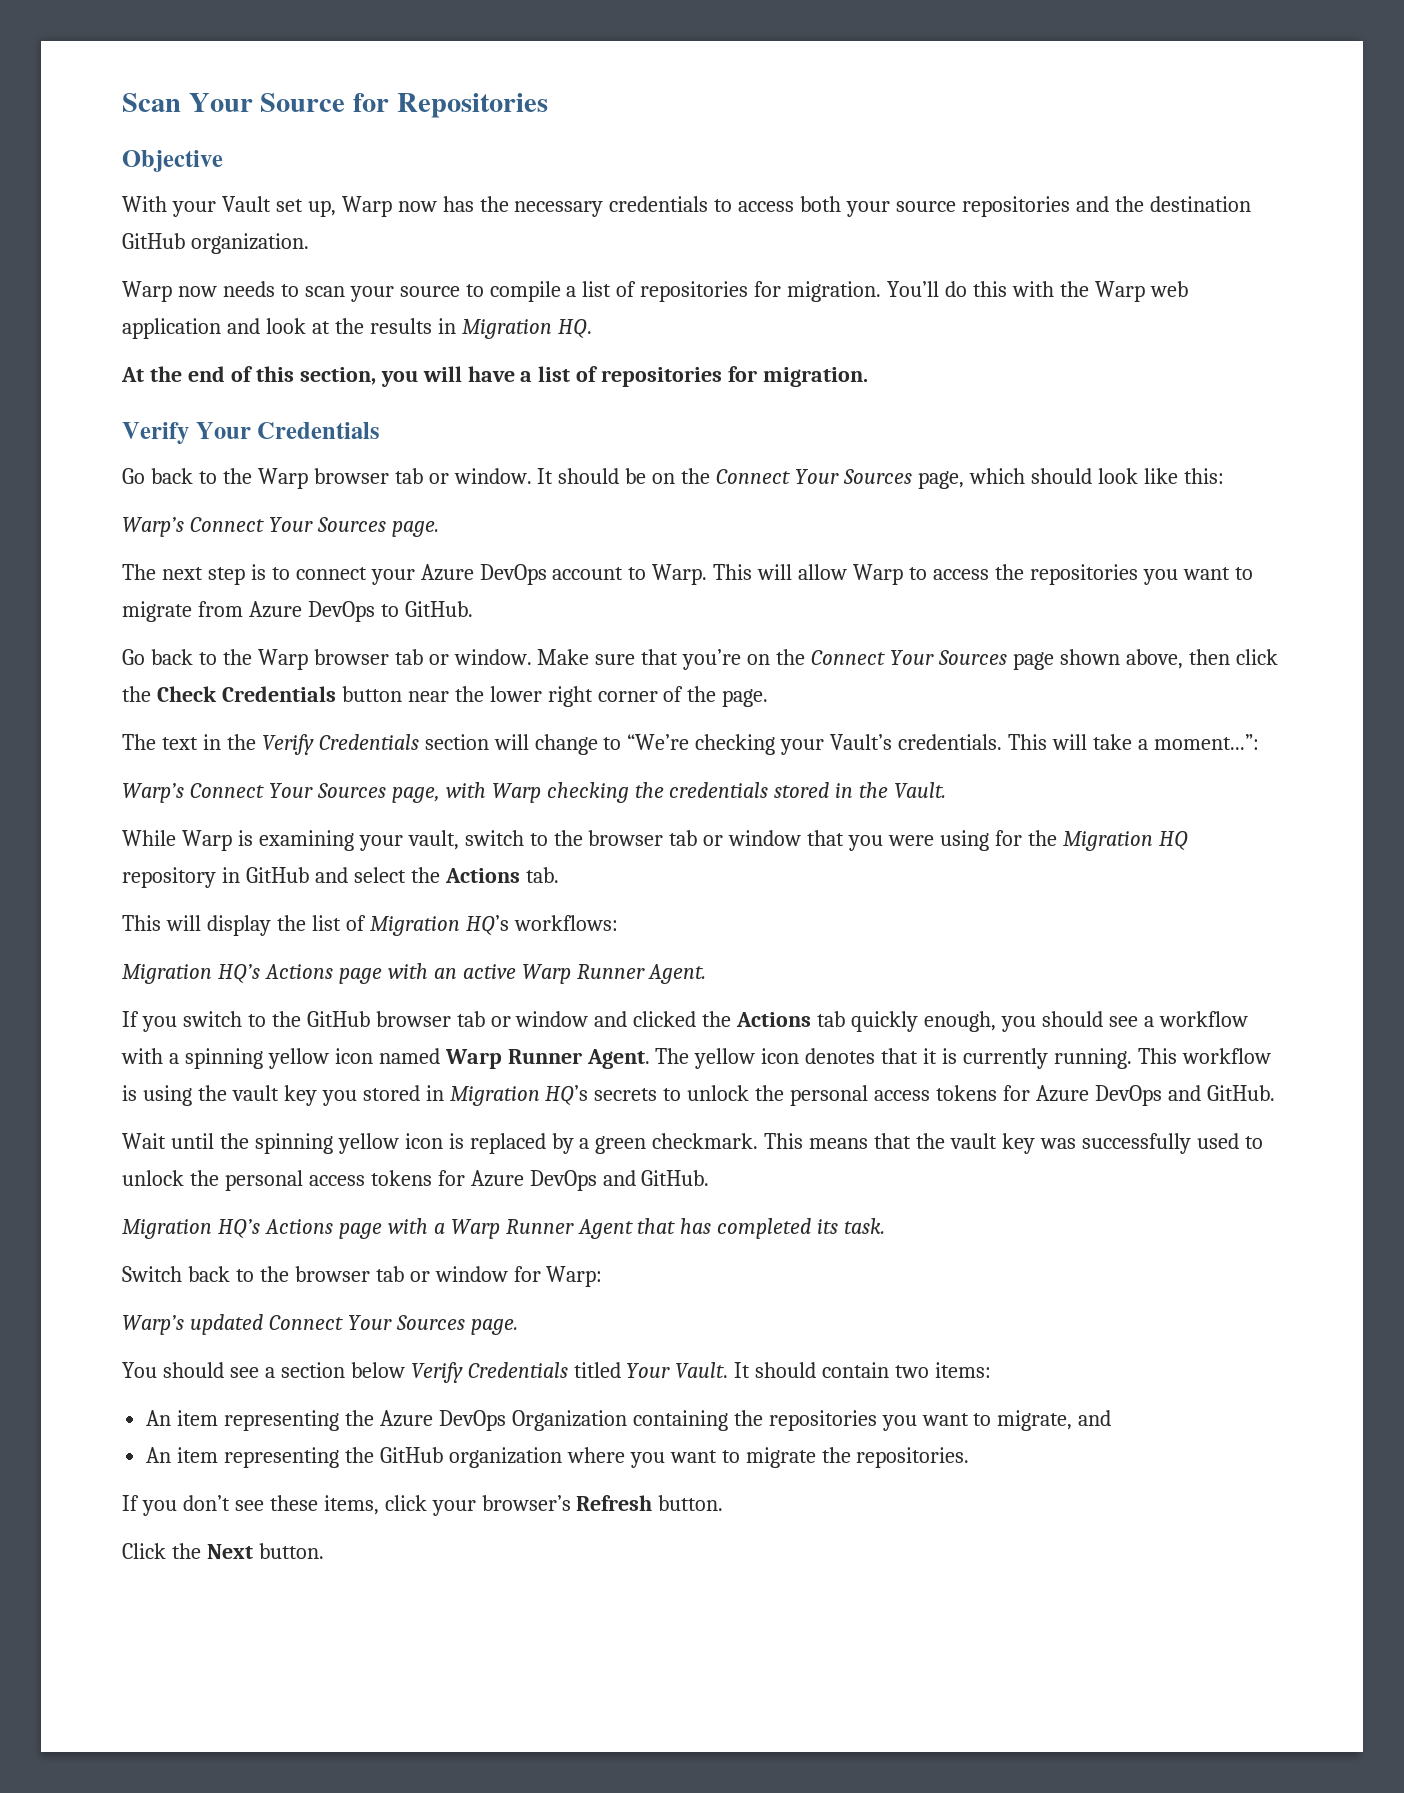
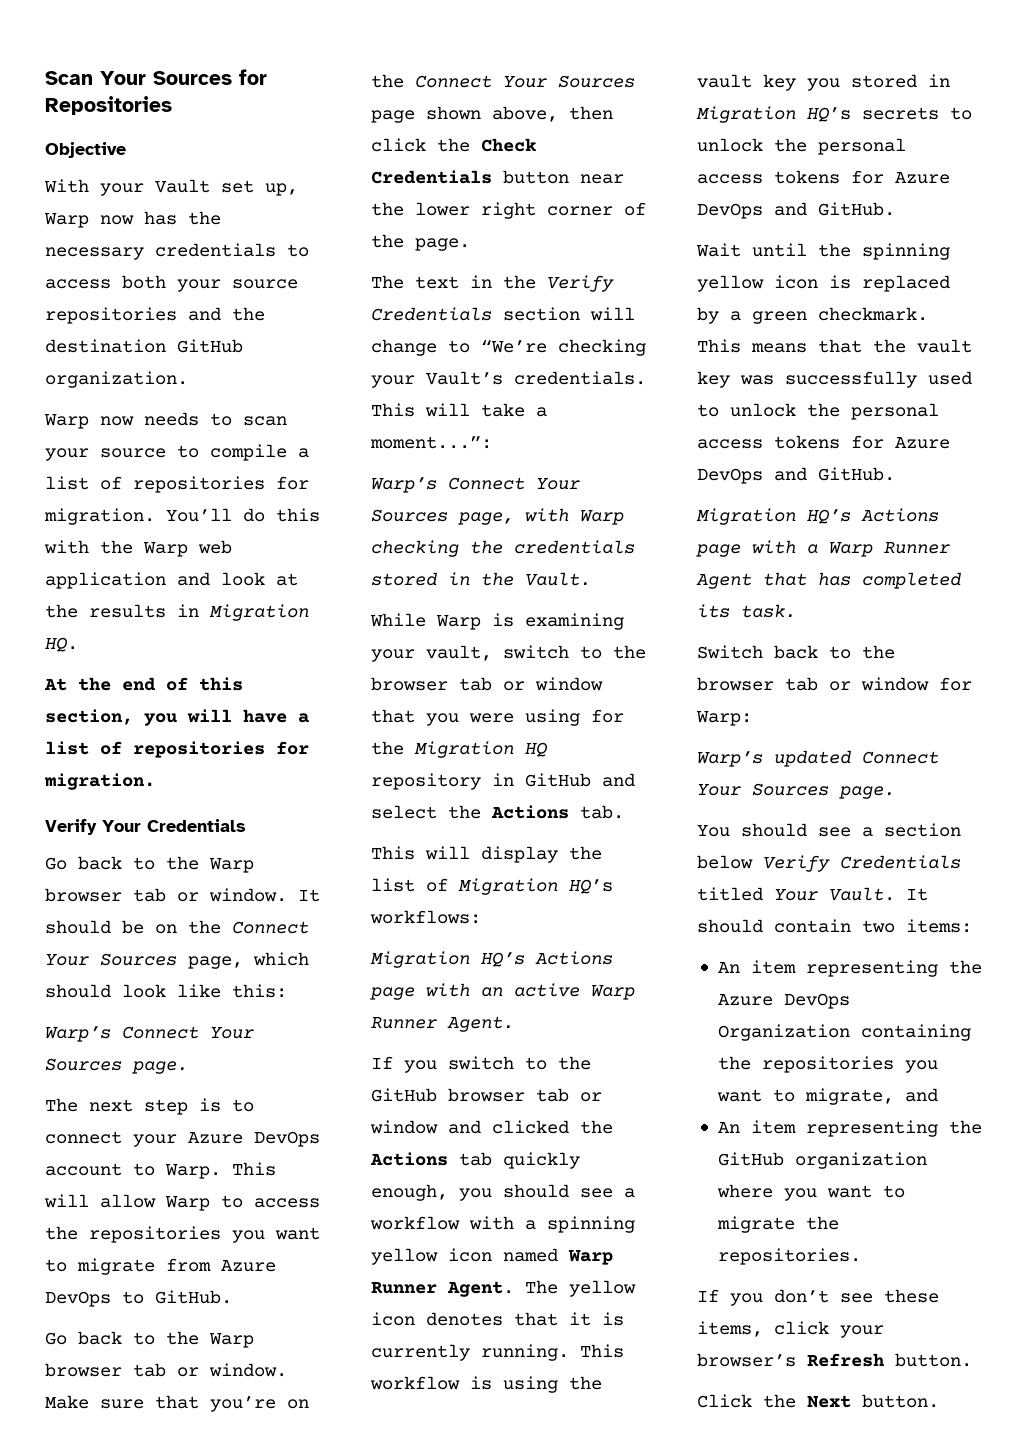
[260,93,346,112] Source -> [153,71,232,85] Sources

